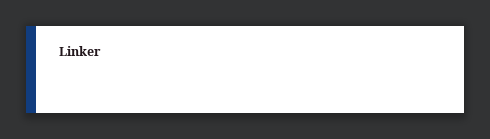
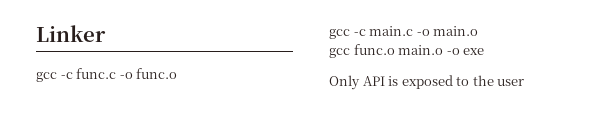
(101, 51) none -> [36,68,178,82] [329,26,479,39] [329,44,485,58] [329,75,525,90] // gcc -c func.c -o func.o // gcc -c main.c -o main.o // gcc func.o main.o -o exe // Only API is exposed to the user

